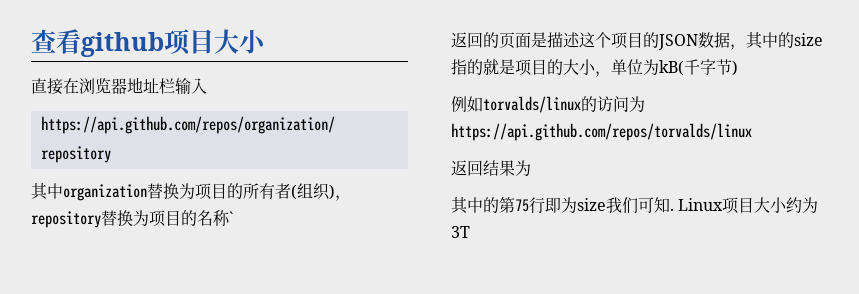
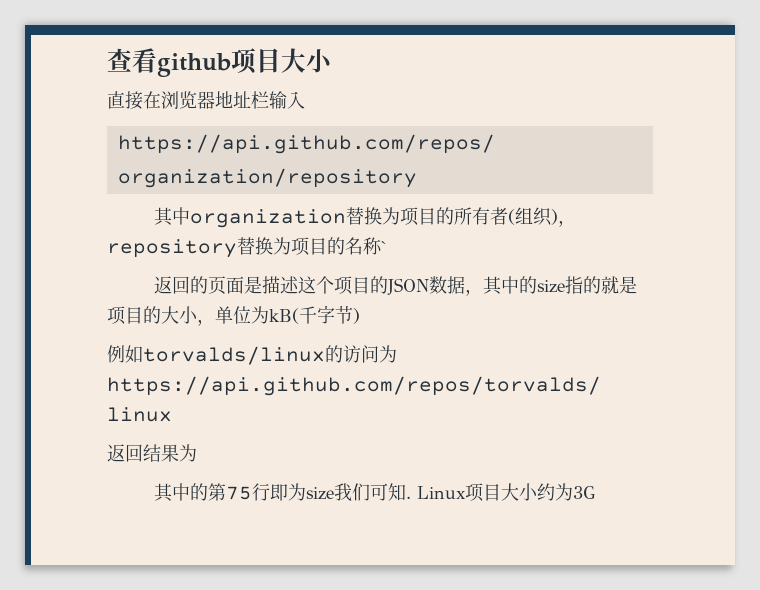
[451,226,470,238] 3T -> [572,486,596,499] 3G

